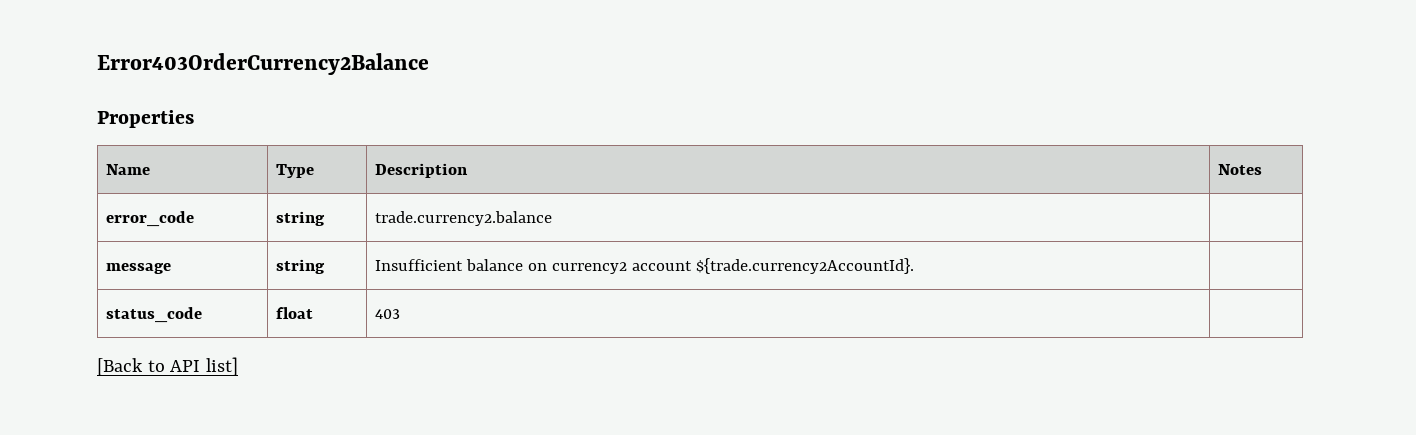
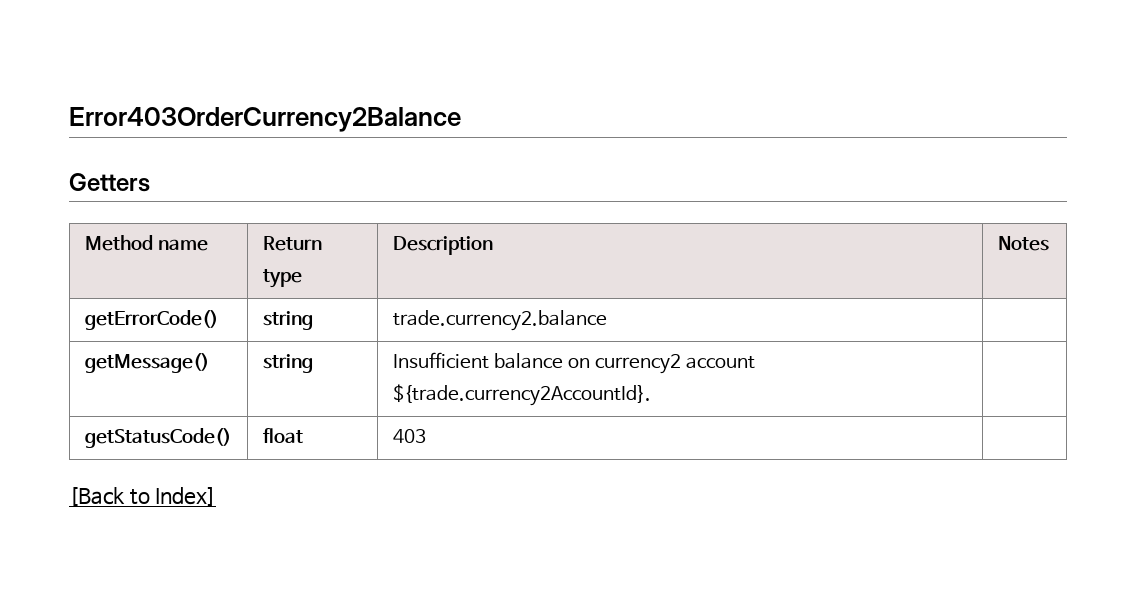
[97,110,194,128] [105,164,150,175] [275,164,314,178] Properties // Name | Type -> [69,173,150,192] [84,235,209,251] [262,236,322,251] [262,269,302,288] Getters // Method name | Return type
[105,211,194,227] error_code -> [84,310,218,330] getErrorCode()
[105,263,171,274] message -> [84,353,209,373] getMessage()
[105,307,202,323] status_code -> [84,428,231,448] getStatusCode()
[170,357,239,376] API list] -> [155,487,217,506] Index]

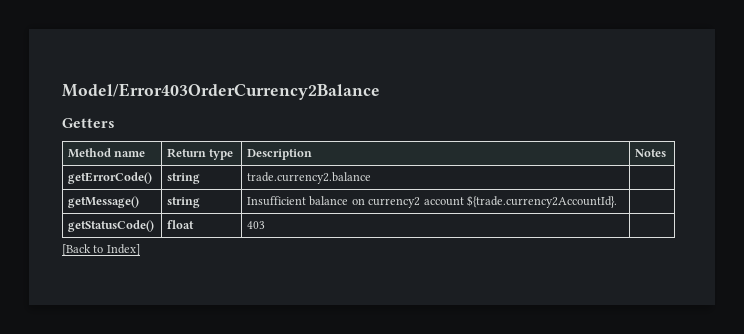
[69,107,461,132] Error403OrderCurrency2Balance -> [62,83,380,100] Model/Error403OrderCurrency2Balance

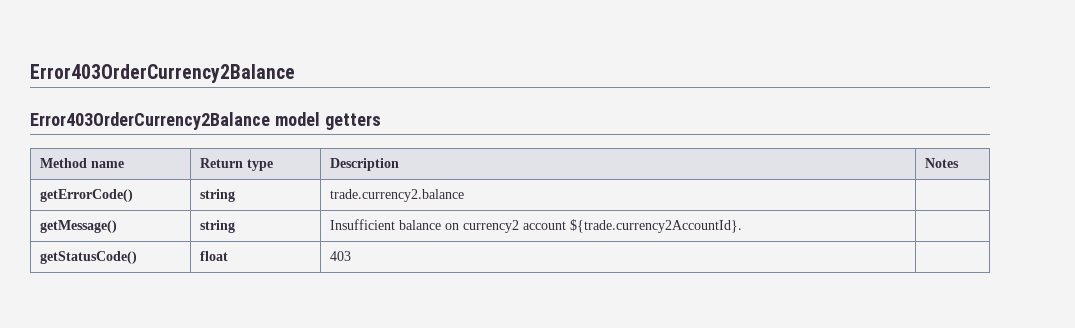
[62,83,380,100] [62,118,115,128] Model/Error403OrderCurrency2Balance // Getters -> [30,64,295,83] [30,112,381,130] Error403OrderCurrency2Balance // Error403OrderCurrency2Balance model getters
[62,244,140,256] // [Back to Index] -> (352, 256) none

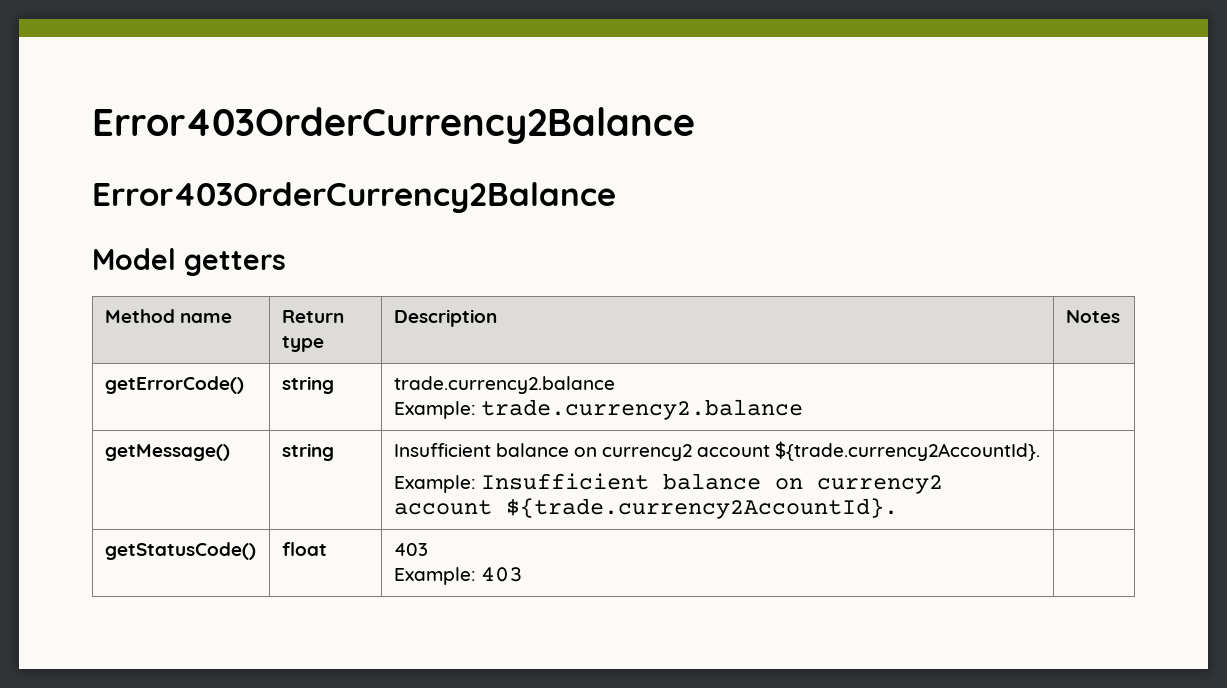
[274,112,320,126] model -> [92,248,176,270] // Model
(465, 195) none -> [393,399,803,420] // Example: trade.currency2.balance
(743, 226) none -> [393,473,943,494] [393,498,898,519] // Example: Insufficient balance on currency2 account ${trade.currency2AccountId}.
(352, 256) none -> [393,567,523,585] // Example: 403

